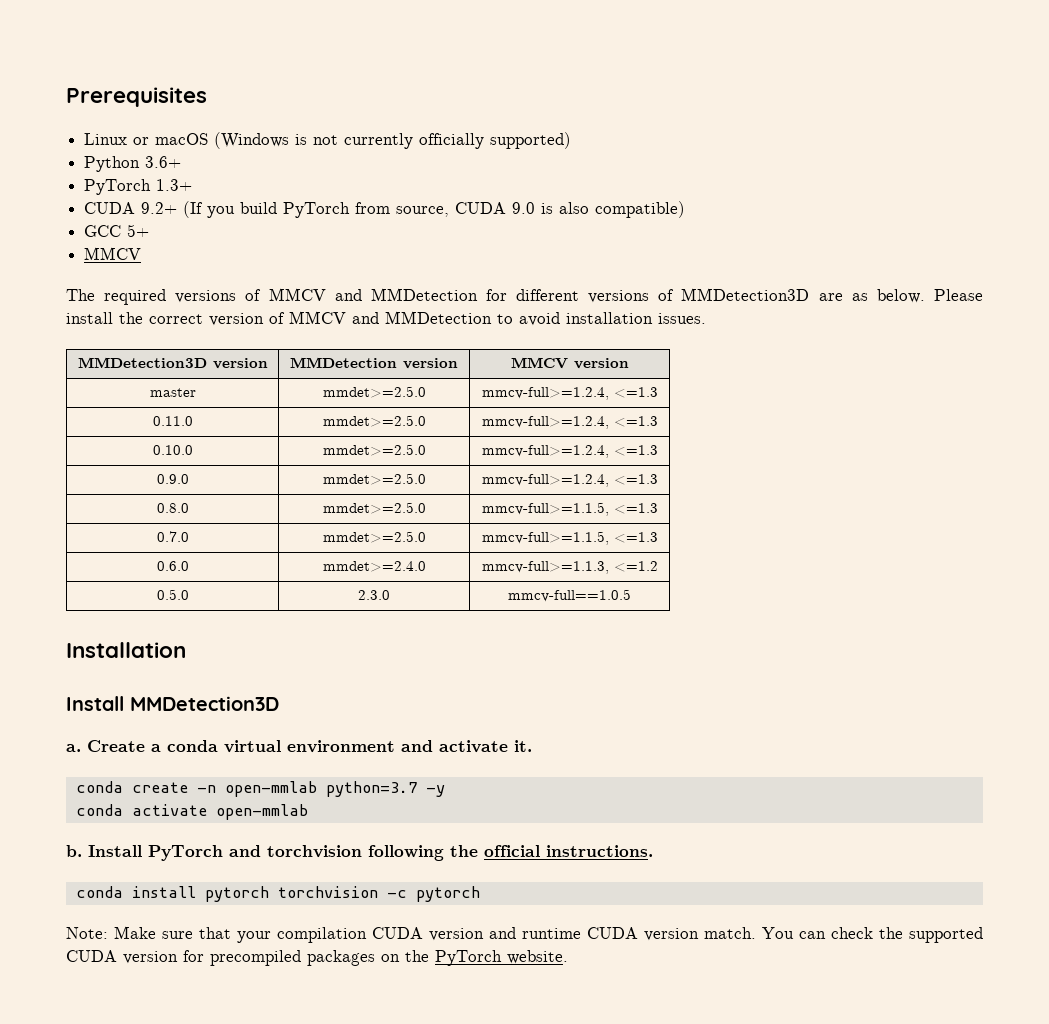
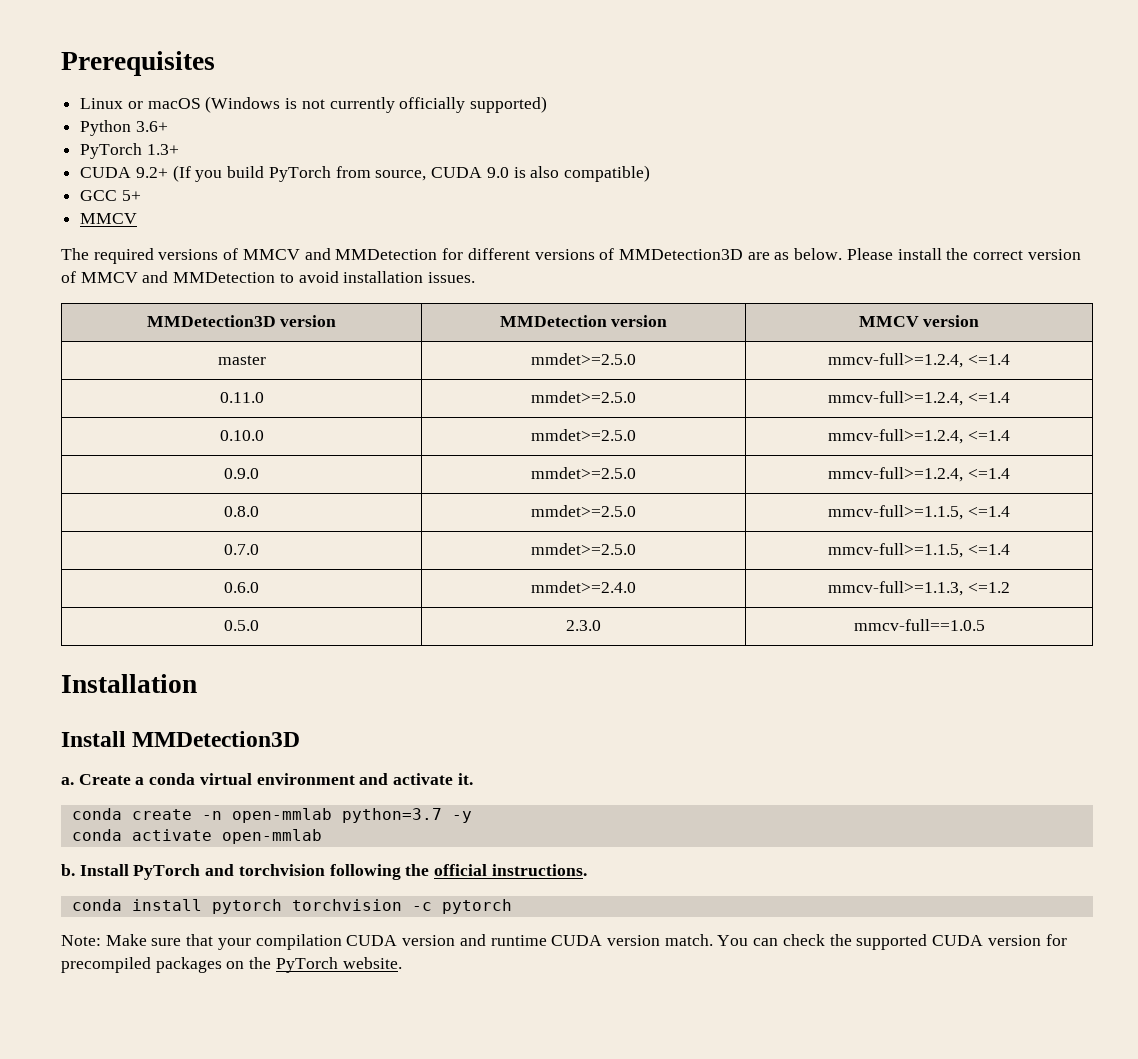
[613,387,658,398] <=1.3 -> [967,354,1010,365] <=1.4
[613,416,658,427] <=1.3 -> [967,392,1010,403] <=1.4
[613,445,658,456] <=1.3 -> [967,430,1010,441] <=1.4
[613,474,658,485] <=1.3 -> [967,468,1010,479] <=1.4
[613,503,658,514] <=1.3 -> [967,506,1010,517] <=1.4
[613,532,658,543] <=1.3 -> [967,544,1010,555] <=1.4

